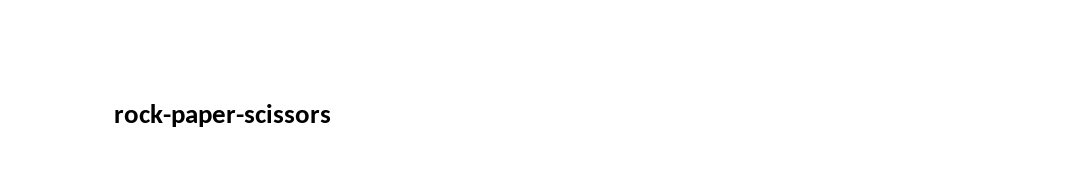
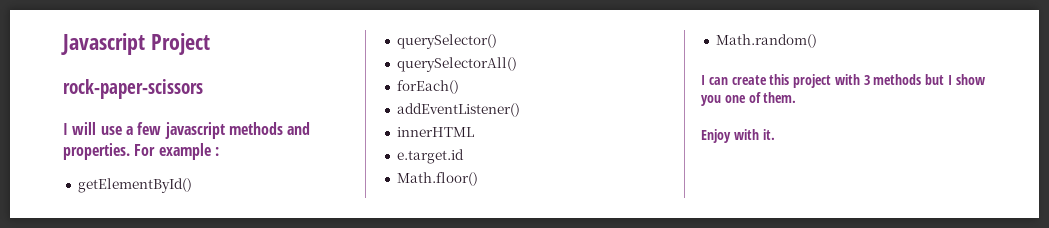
(114, 115) none -> [61,33,210,55] Javascript Project //
(331, 115) none -> [63,122,311,139] [63,143,219,160] [77,178,192,193] [396,34,497,49] [396,57,517,72] [396,80,459,94] [396,103,520,117] [396,127,474,137] [396,149,464,164] [396,172,478,186] [715,34,817,48] [701,74,985,88] [701,92,797,106] [701,129,775,143] // I will use a few javascript methods and properties. For example : // getElementById() // querySelector() // querySelectorAll() // forEach() // addEventListener() // innerHTML // e.target.id // Math.floor() // Math.random() // I can create this project with 3 methods but I show you one of them. // Enjoy with it.

